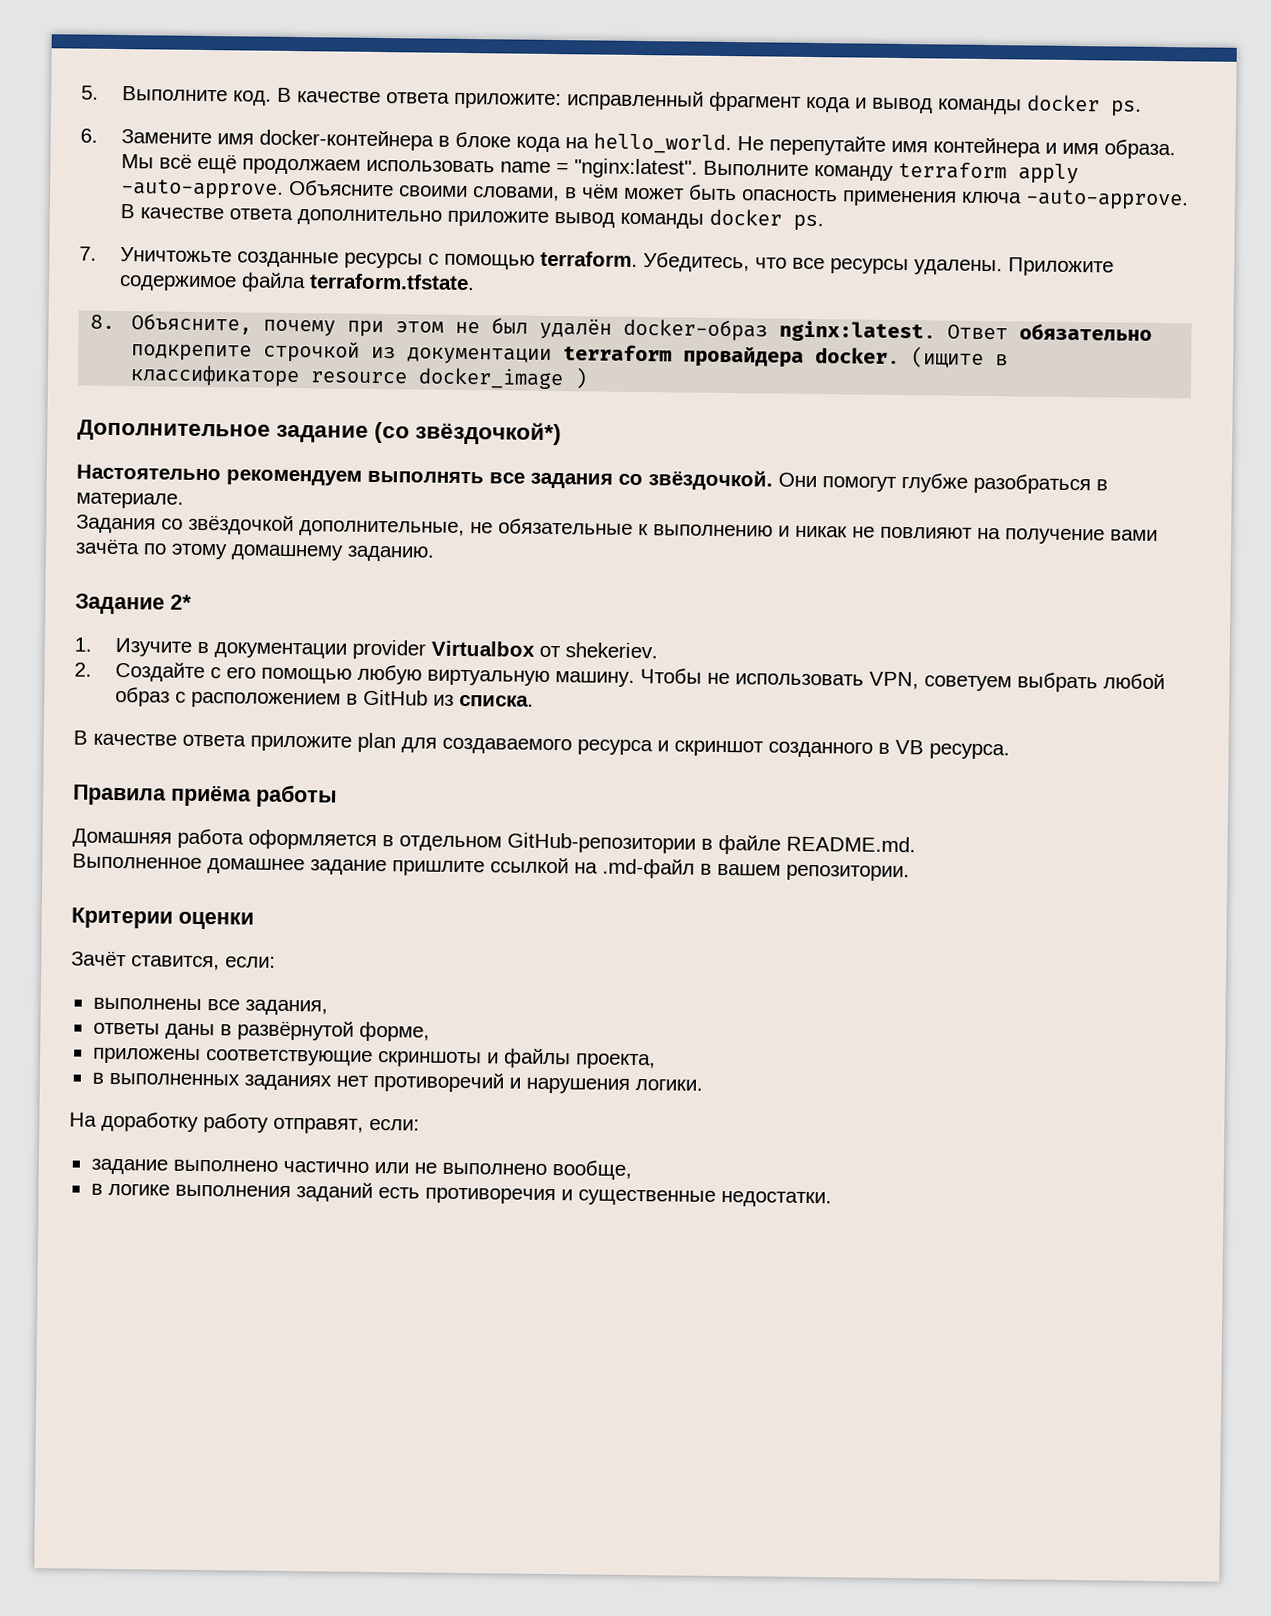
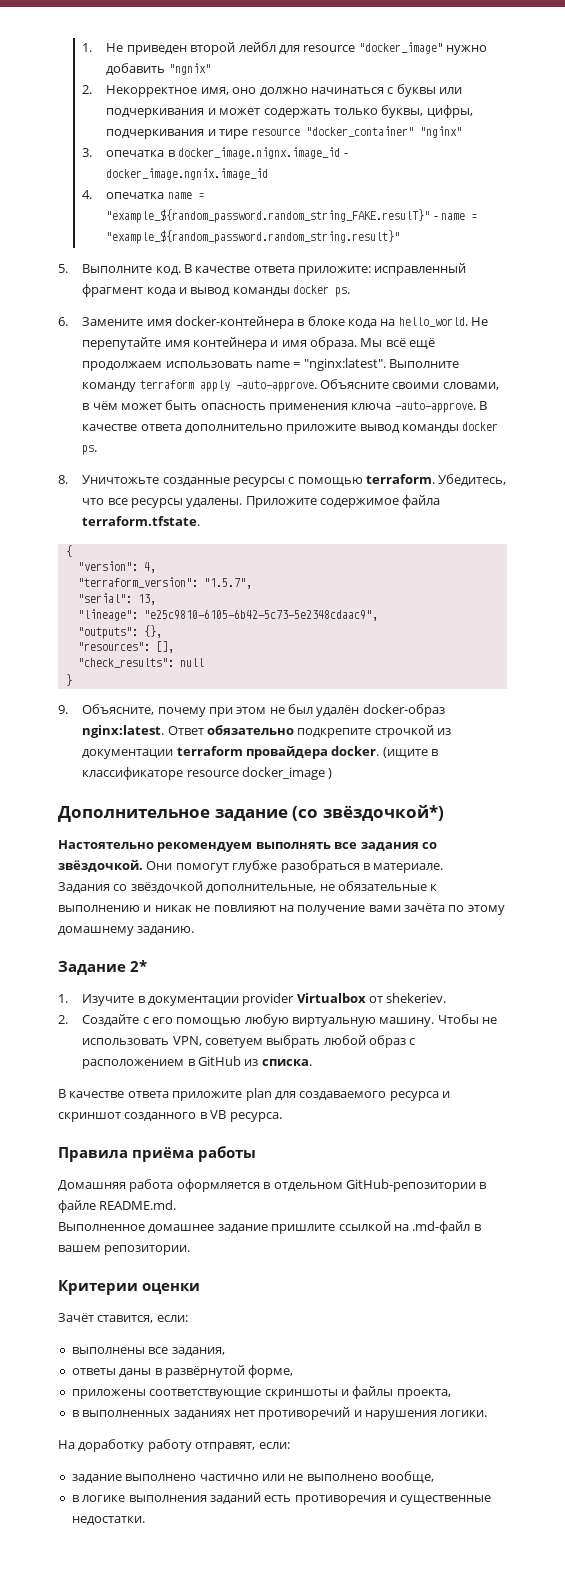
(81, 92) none -> [82,42,488,55] [106,63,211,75] [82,84,463,97] [106,105,473,118] [106,126,462,139] [82,147,348,159] [106,168,269,180] [82,190,204,199] [106,209,478,223] [106,230,401,244] 1. Не приведен второй лейбл для resource "docker_image" нужно добавить "ngnix" // 2. Некорректное имя, оно должно начинаться с буквы или подчеркивания и может содержать только буквы, цифры, подчеркивания и тире resource "docker_container" "nginx" // 3. опечатка в docker_image.nignx.image_id - docker_image.ngnix.image_id // 4. опечатка name = "example_${random_password.random_string_FAKE.resulT}" - name = "example_${random_password.random_string.result}" //
[79,246,97,261] 7. -> [58,475,68,484] 8.
[90,314,116,329] 8. -> [65,545,72,557] [77,561,156,573] [77,577,252,589] [77,593,156,605] [77,609,378,621] [77,625,162,639] [77,641,174,653] [77,658,204,668] [65,674,72,686] [58,705,68,714] { // "version": 4, // "terraform_version": "1.5.7", // "serial": 13, // "lineage": "e25c9810-6105-6b42-5c73-5e2348cdaac9", // "outputs": {}, // "resources": [], // "check_results": null // } // 9.

